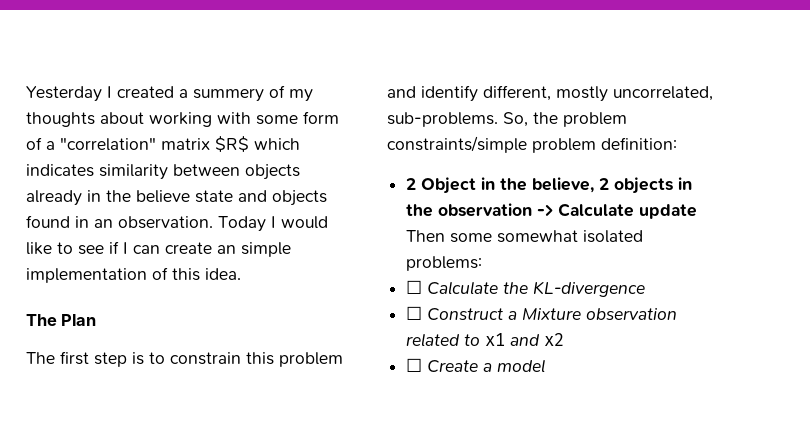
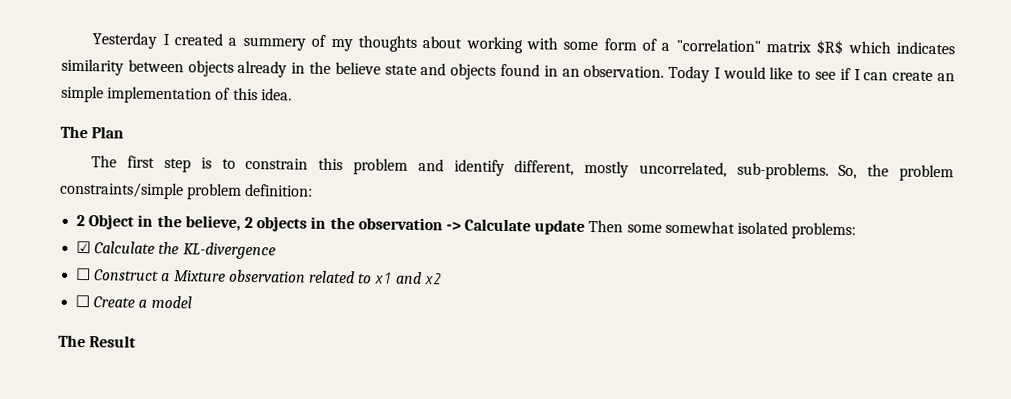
[406,280,423,294] ☐ -> [76,240,92,254] ☑
(546, 366) none -> [58,334,137,348] // The Result

